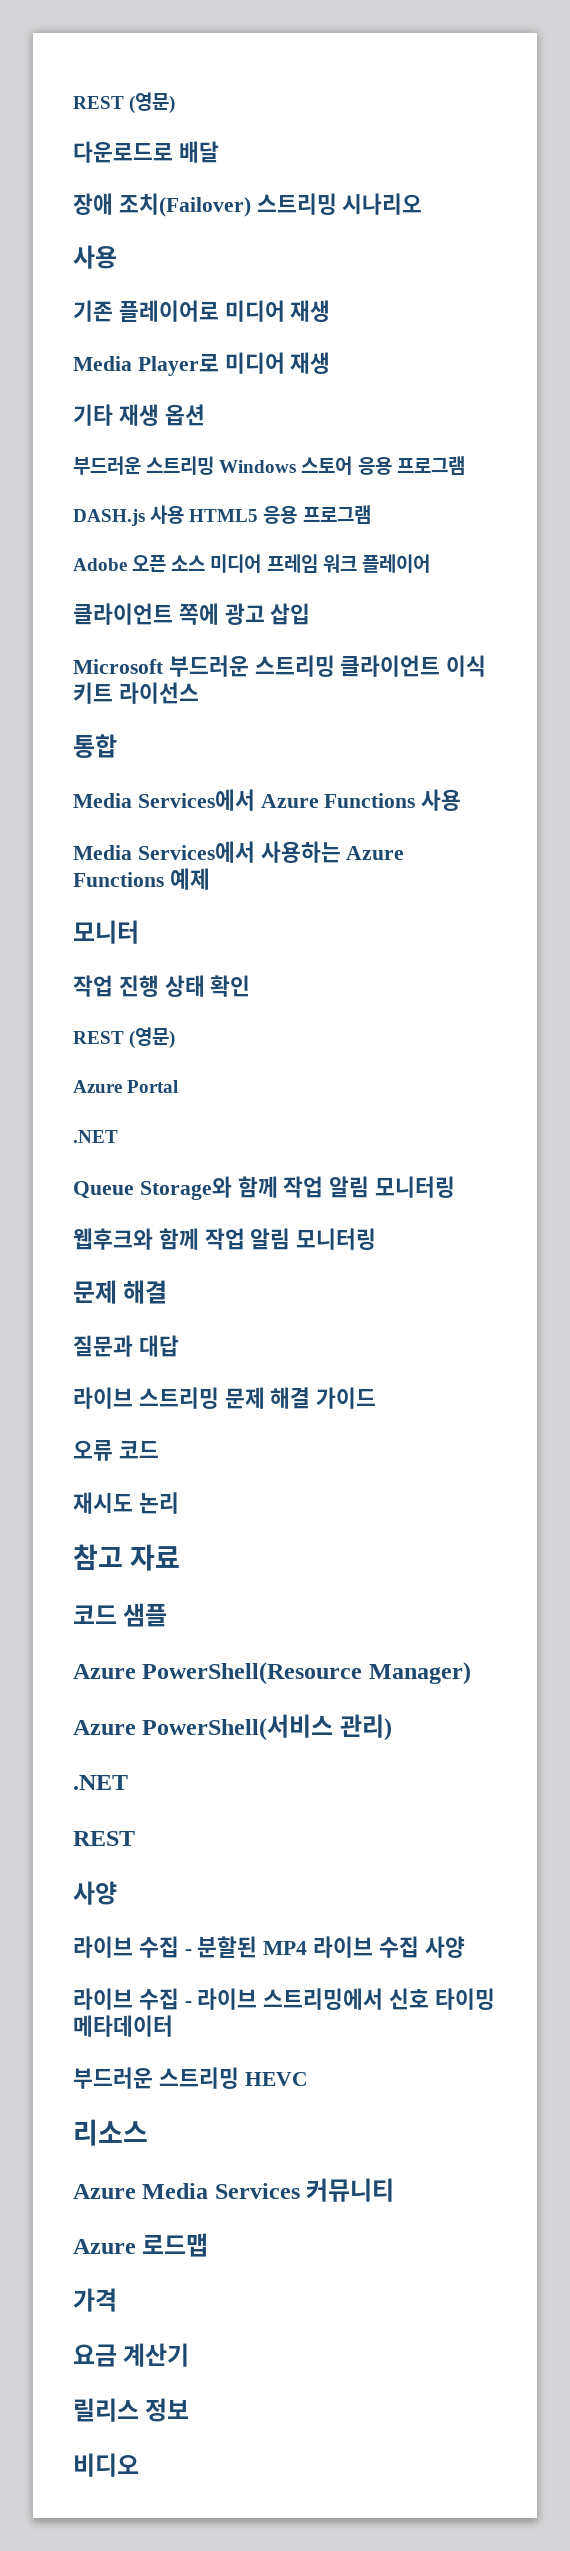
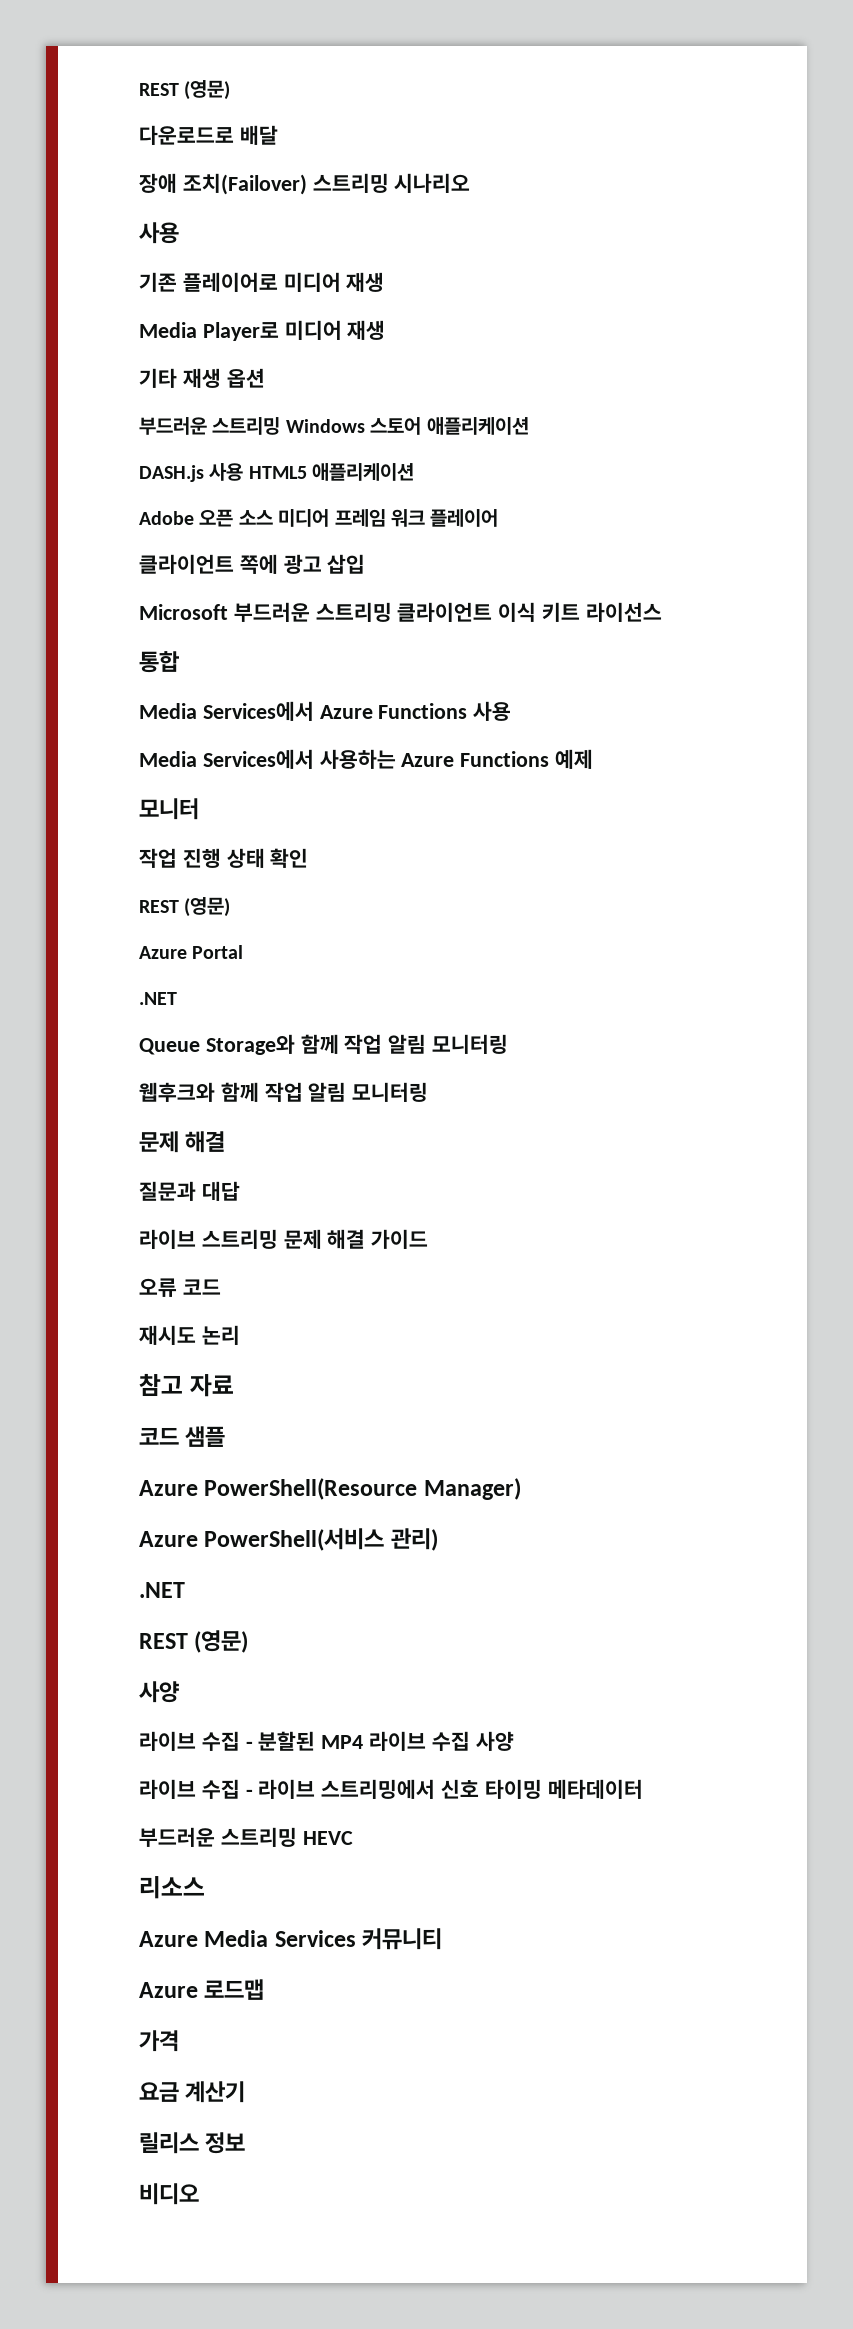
[357,456,465,475] 응용 프로그램 -> [426,417,529,435] 애플리케이션
[263,505,371,524] 응용 프로그램 -> [312,463,415,481] 애플리케이션
(135, 1838) none -> [194,1630,249,1653] (영문)

